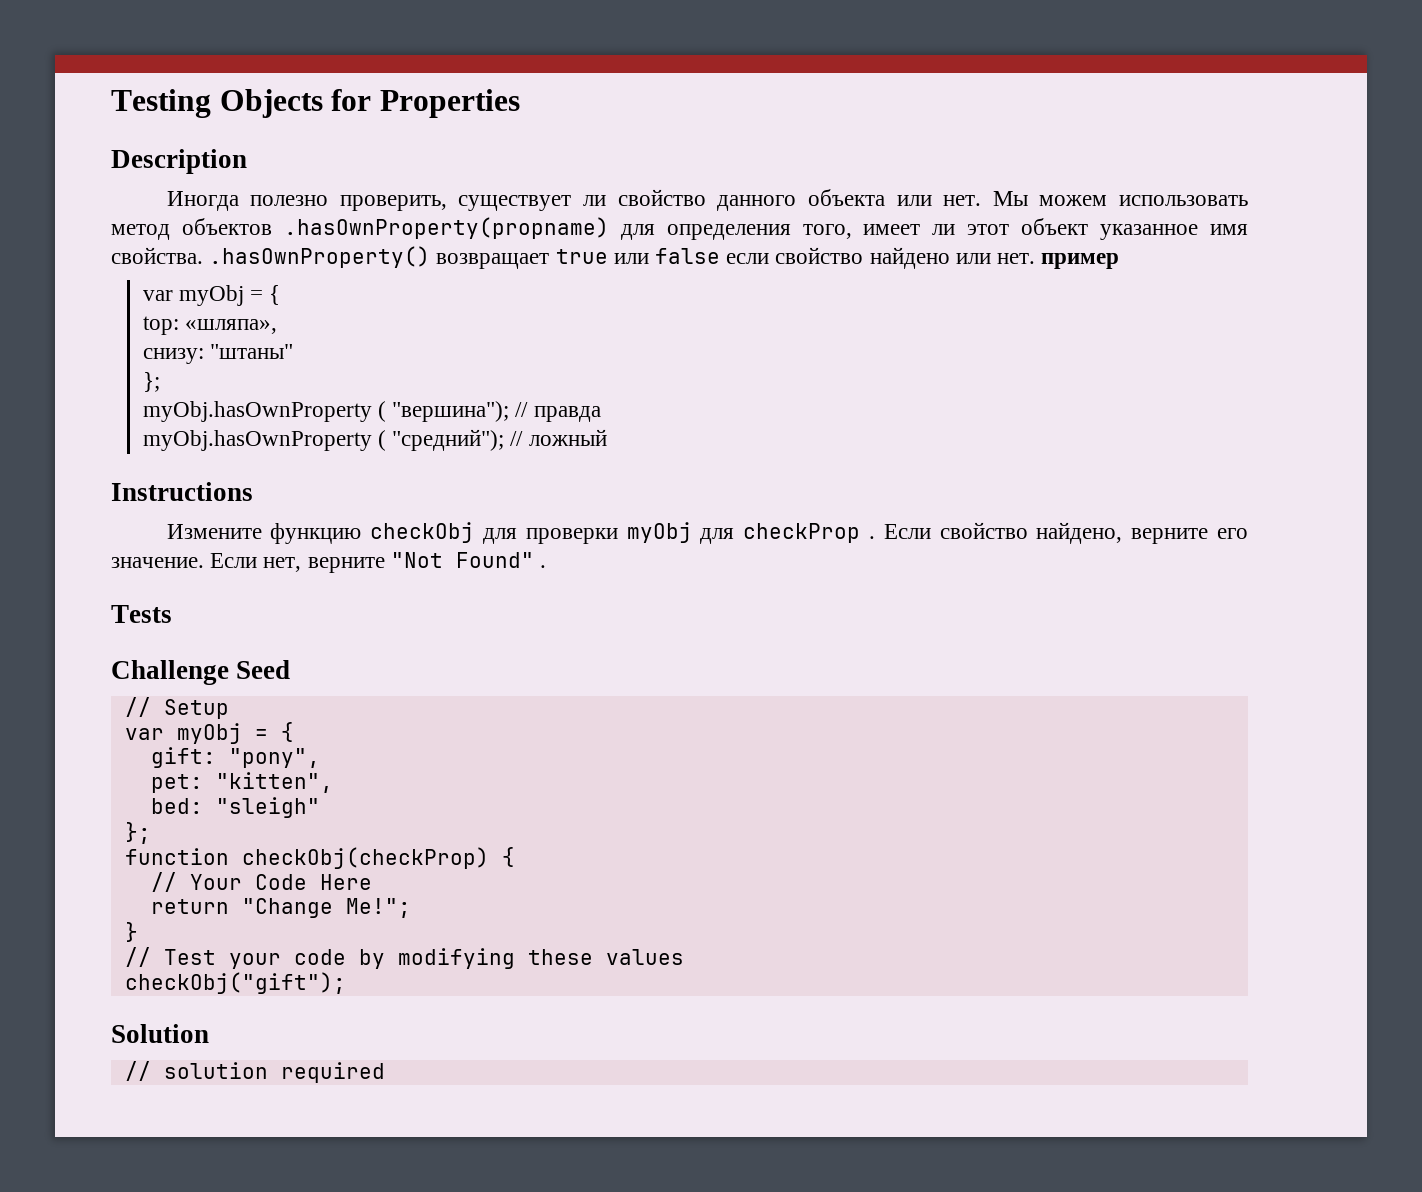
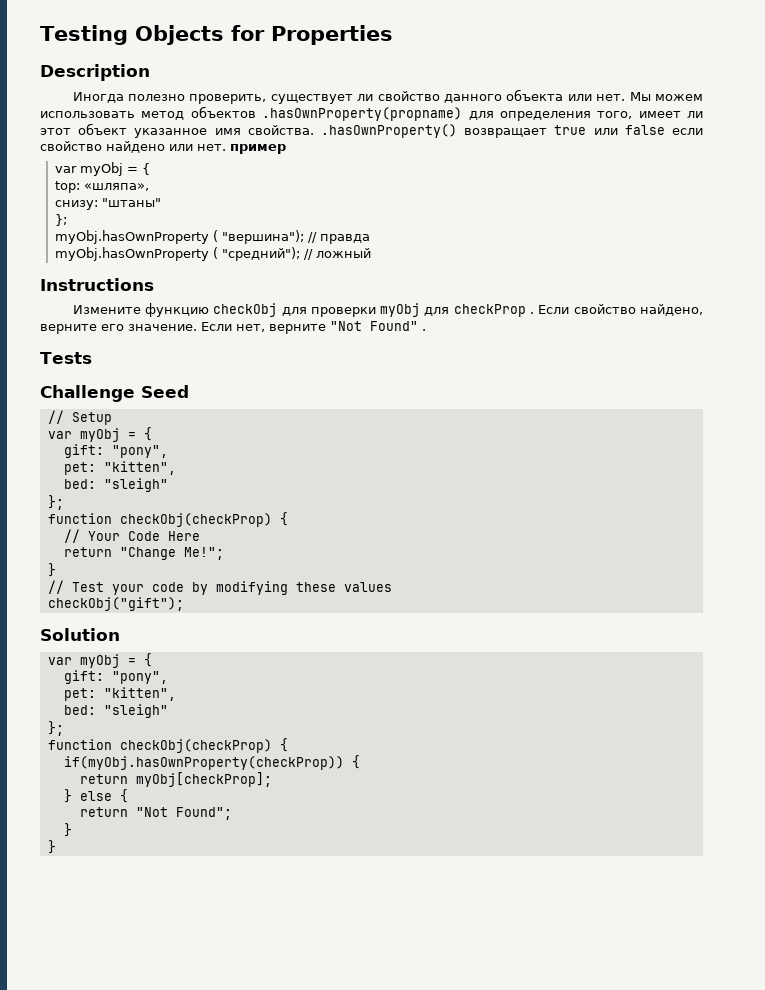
[124,1061,385,1083] // solution required -> [47,653,152,668] [63,670,168,684] [63,687,176,701] [63,704,168,718] [47,721,64,736] [47,738,288,753] [63,755,360,770] [79,772,272,787] [63,789,128,803] [79,807,232,820] [63,823,72,837] [47,840,56,854] var myObj = { // gift: "pony", // pet: "kitten", // bed: "sleigh" // }; // function checkObj(checkProp) { // if(myObj.hasOwnProperty(checkProp)) { // return myObj[checkProp]; // } else { // return "Not Found"; // } // }

